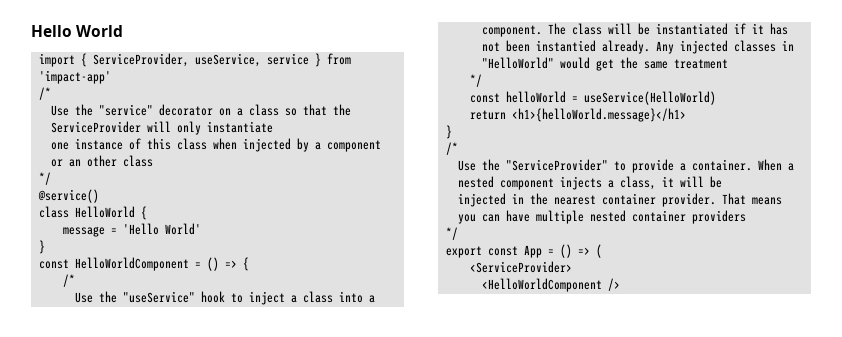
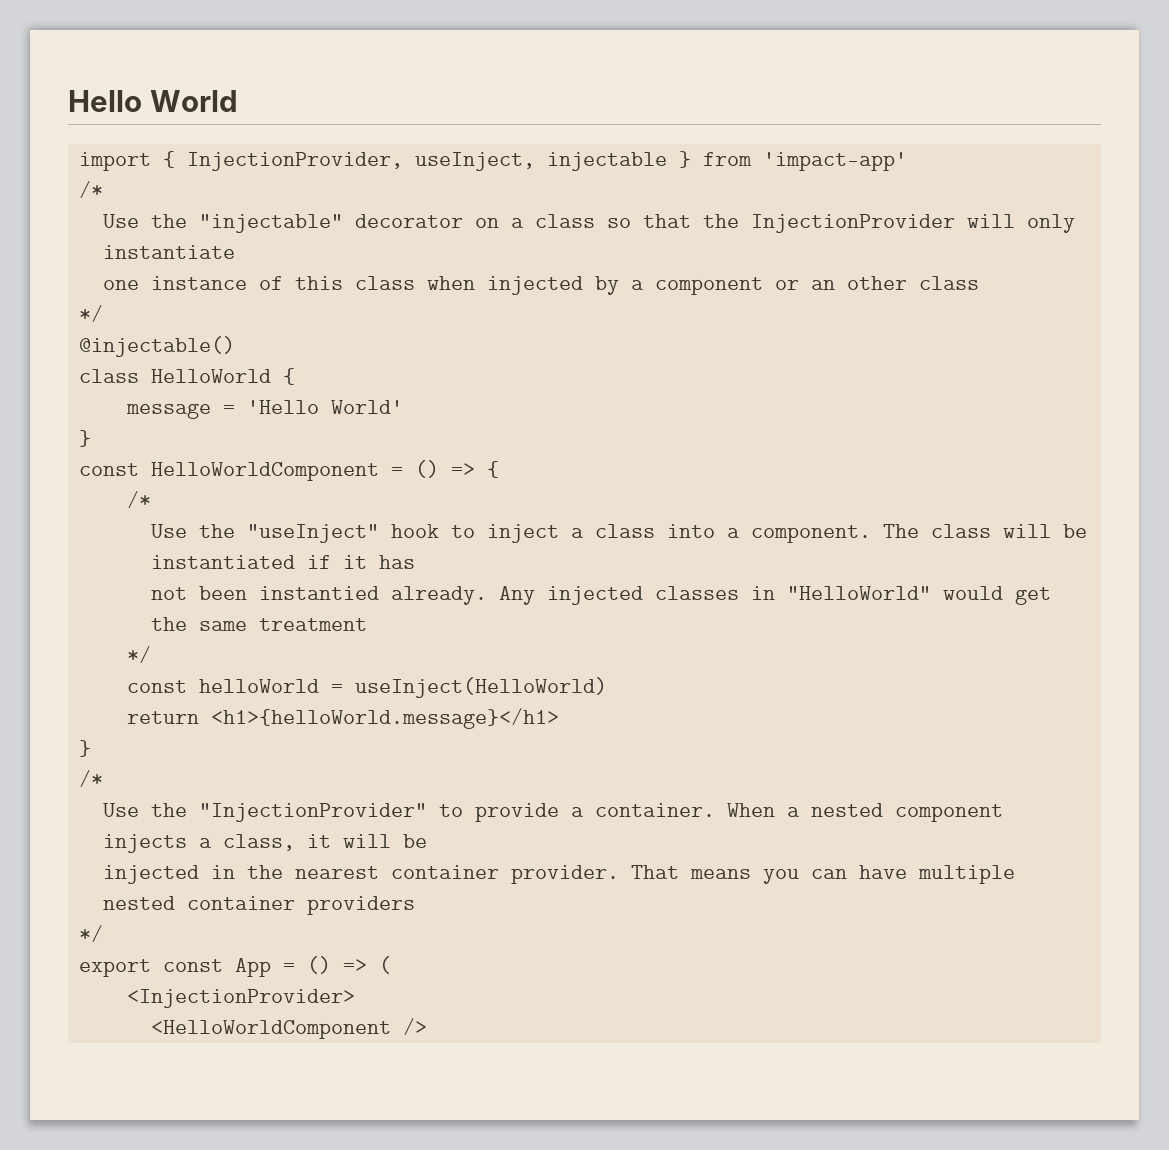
[92,53,309,67] ServiceProvider, useService, service -> [187,152,668,171] InjectionProvider, useInject, injectable
[98,104,153,116] "service" -> [199,214,344,233] "injectable"
[50,121,141,133] ServiceProvider -> [751,214,956,233] InjectionProvider
[37,189,99,203] @service() -> [79,336,236,357] @injectable()
[122,291,195,303] "useService" -> [247,524,380,543] "useInject"
[583,91,716,105] useService(HelloWorld) -> [355,677,608,698] useInject(HelloWorld)
[505,159,608,171] "ServiceProvider" -> [199,803,428,822] "InjectionProvider"
[469,261,572,273] <ServiceProvider> -> [127,989,356,1008] <InjectionProvider>

